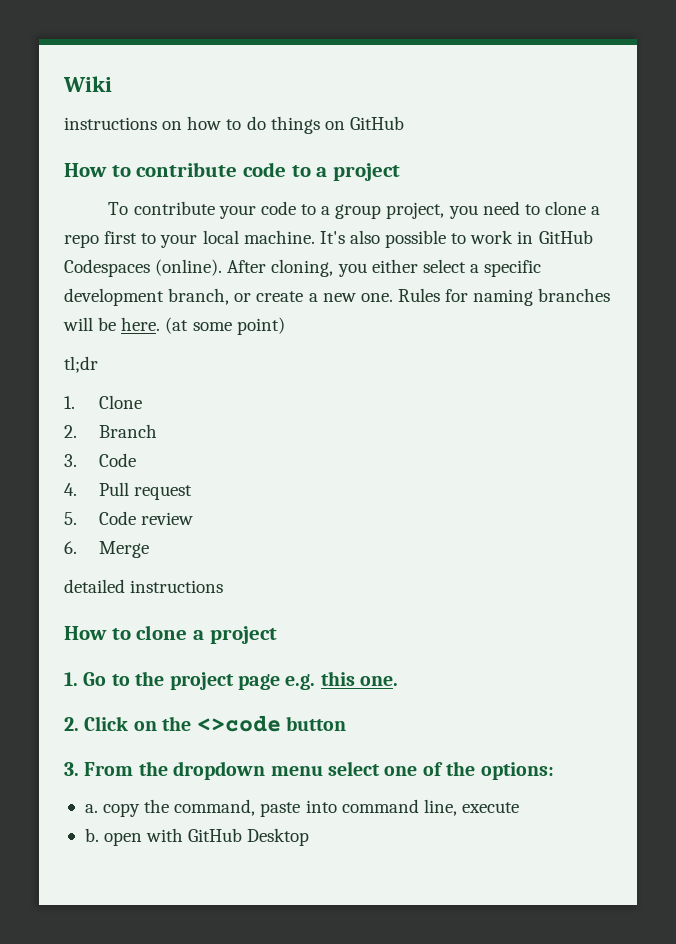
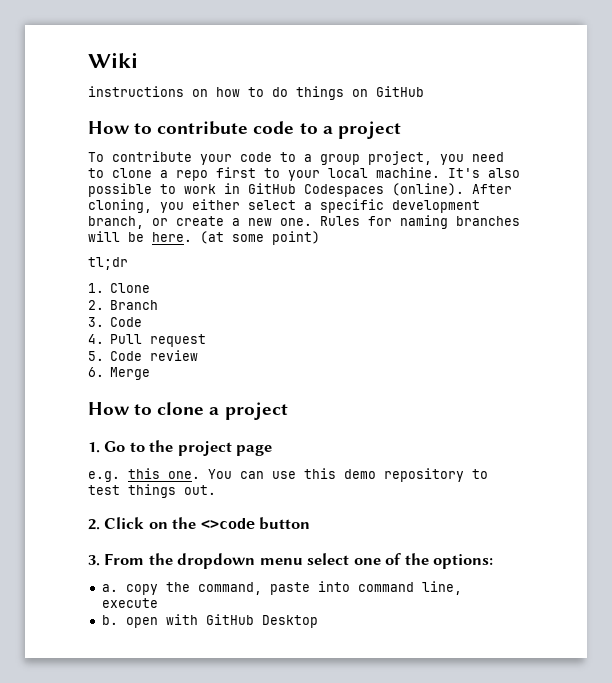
[64,579,224,593] // detailed instructions -> (151, 373) none
(280, 682) none -> (273, 450) //
(399, 681) none -> [208,468,488,482] [88,484,216,498] You can use this demo repository to test things out.

